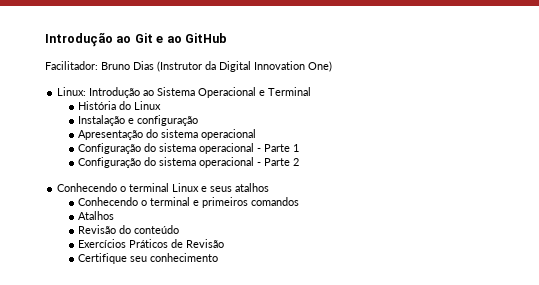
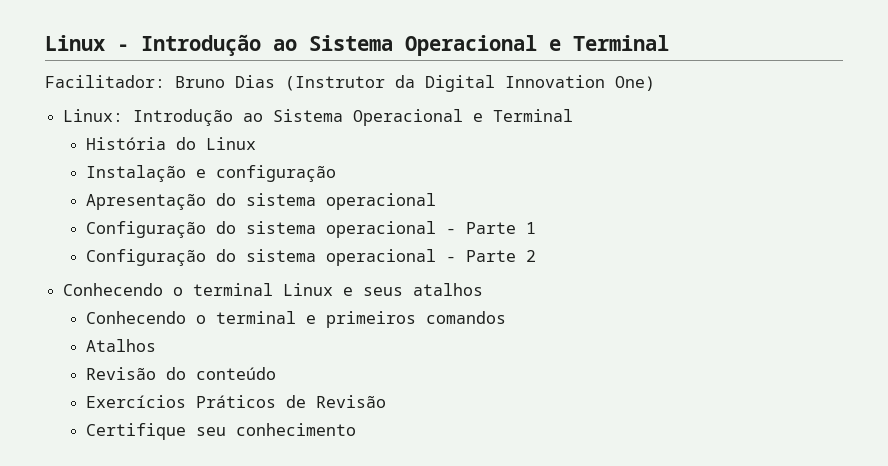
[45,32,227,47] Introdução ao Git e ao GitHub -> [45,34,669,56] Linux - Introdução ao Sistema Operacional e Terminal

